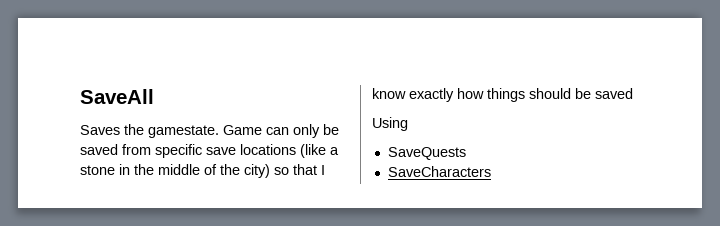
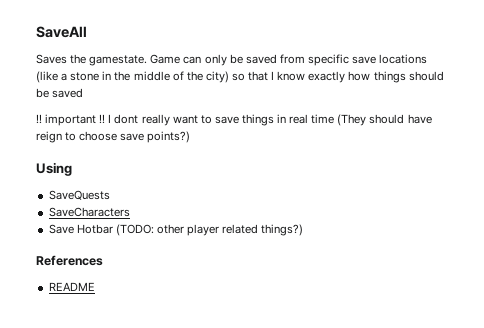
[372,117,408,131] [387,147,466,160] [387,166,491,177] Using // SaveQuests // SaveCharacters -> [36,114,432,126] [36,131,191,143] [36,162,72,176] [48,190,110,200] [48,207,130,217] [48,224,304,236] [36,255,103,266] [48,282,95,291] !! important !! I dont really want to save things in real time (They should have reign to choose save points?) // Using // SaveQuests // SaveCharacters // Save Hotbar (TODO: other player related things?) // References // README

